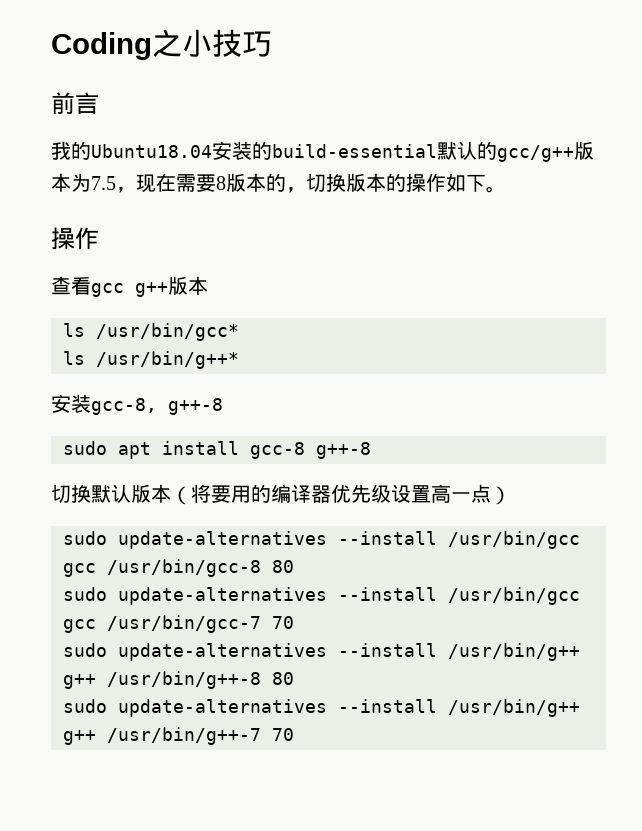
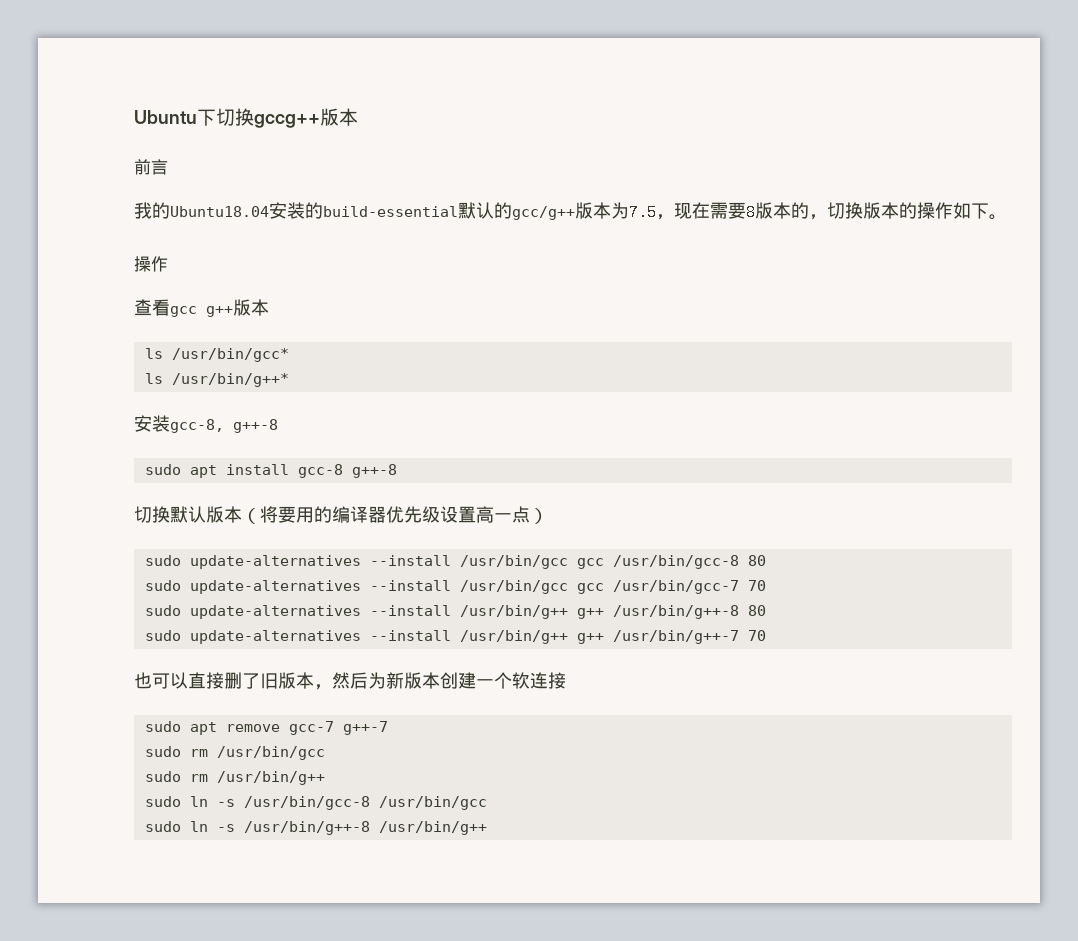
[51,29,272,60] Coding之小技巧 -> [134,108,358,128] Ubuntu下切换gccg++版本
(294, 734) none -> [134,672,566,690] [144,721,388,735] [144,746,325,760] [144,771,325,785] [144,796,487,810] [144,821,487,835] // 也可以直接删了旧版本，然后为新版本创建一个软连接 // sudo apt remove gcc-7 g++-7 // sudo rm /usr/bin/gcc // sudo rm /usr/bin/g++ // sudo ln -s /usr/bin/gcc-8 /usr/bin/gcc // sudo ln -s /usr/bin/g++-8 /usr/bin/g++

